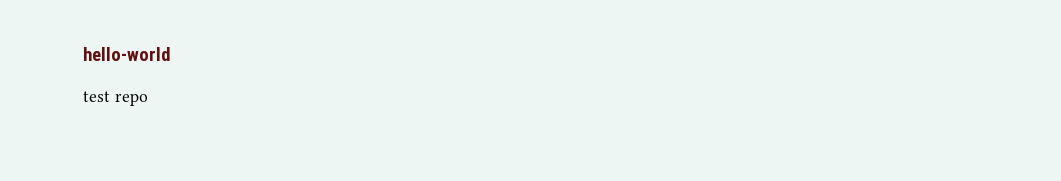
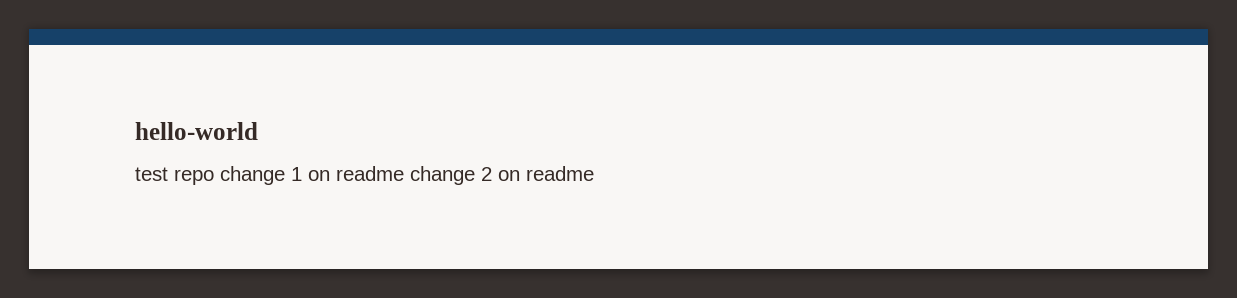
(148, 99) none -> [220,166,594,185] change 1 on readme change 2 on readme

